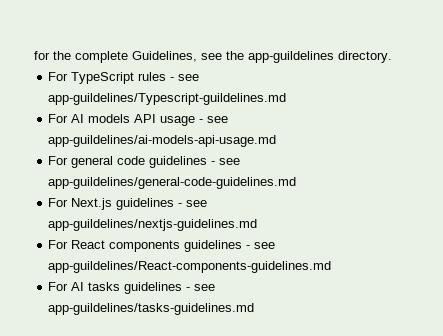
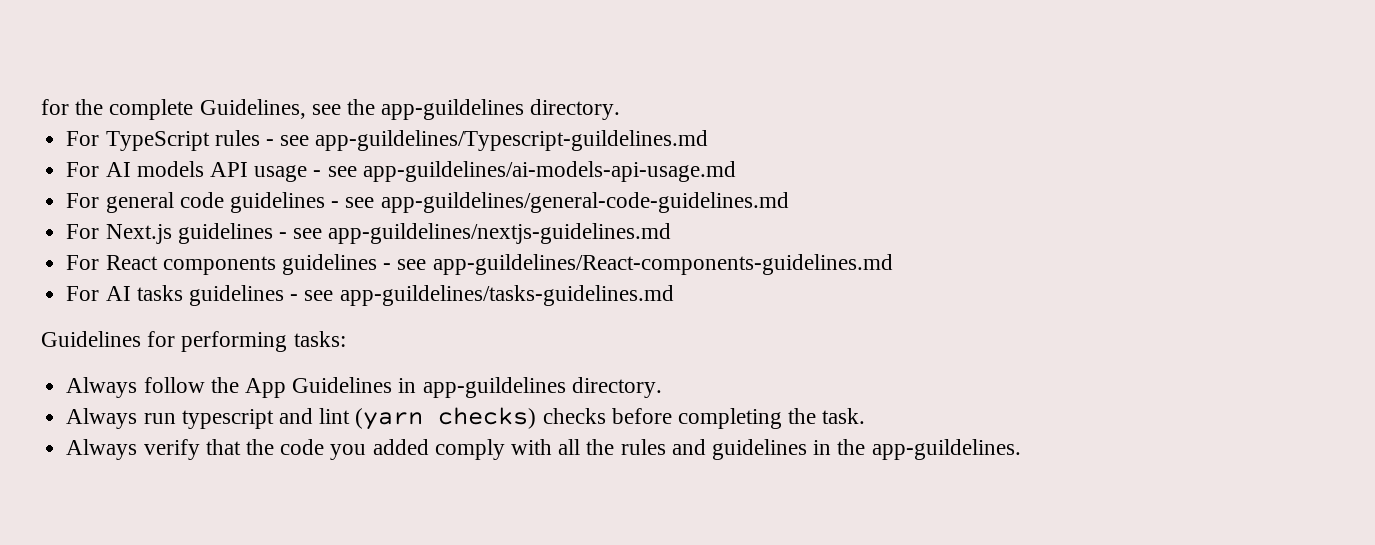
(255, 309) none -> [41,331,346,352] [66,377,662,398] [66,407,866,430] [66,439,1021,460] // Guidelines for performing tasks: // Always follow the App Guidelines in app-guildelines directory. // Always run typescript and lint (yarn checks) checks before completing the task. // Always verify that the code you added comply with all the rules and guidelines in the app-guildelines.

